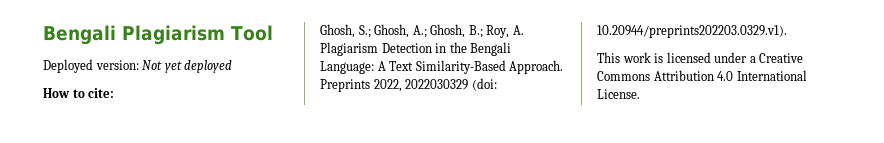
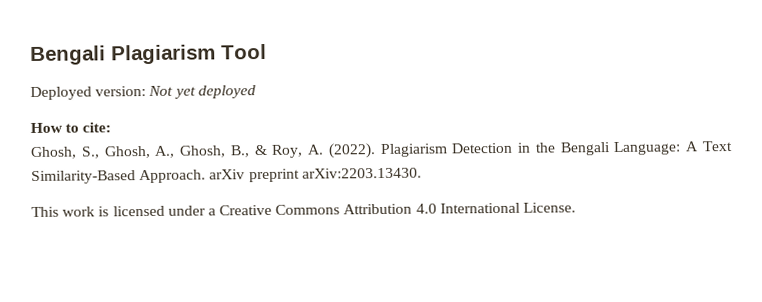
[358,24,483,38] S.; Ghosh, A.; Ghosh, B.; -> [80,144,268,159] S., Ghosh, A., Ghosh, B., &
(524, 30) none -> [327,143,376,159] (2022).
[320,78,497,92] [597,25,787,38] Preprints 2022, 2022030329 (doi: 10.20944/preprints202203.0329.v1). -> [209,167,422,183] arXiv preprint arXiv:2203.13430.

